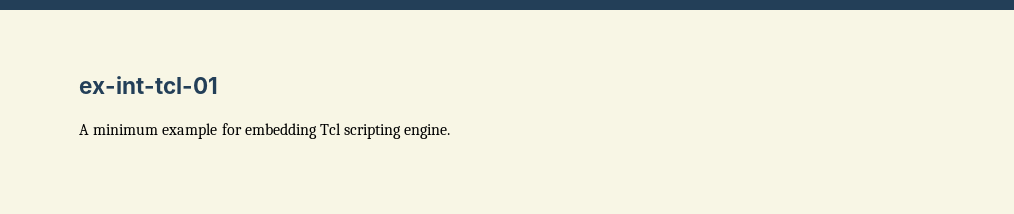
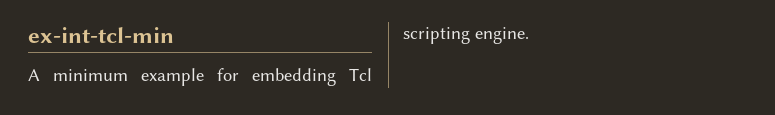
[79,76,218,94] ex-int-tcl-01 -> [28,27,174,43] ex-int-tcl-min

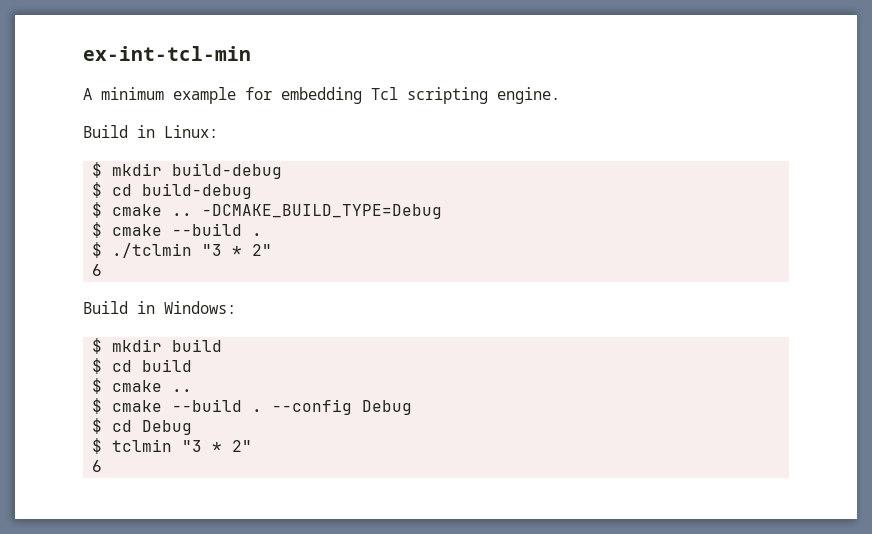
(529, 35) none -> [83,125,218,138] [92,162,283,179] [92,182,253,199] [92,202,443,219] [92,222,263,238] [92,242,273,258] [92,264,103,276] [83,301,236,314] [92,338,223,354] [92,358,193,374] [92,378,193,394] [92,398,413,415] [92,418,193,435] [92,438,253,454] [92,460,103,472] // Build in Linux: // $ mkdir build-debug // $ cd build-debug // $ cmake .. -DCMAKE_BUILD_TYPE=Debug // $ cmake --build . // $ ./tclmin "3 * 2" // 6 // Build in Windows: // $ mkdir build // $ cd build // $ cmake .. // $ cmake --build . --config Debug // $ cd Debug // $ tclmin "3 * 2" // 6

